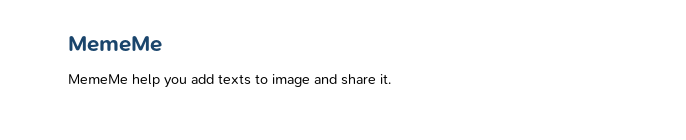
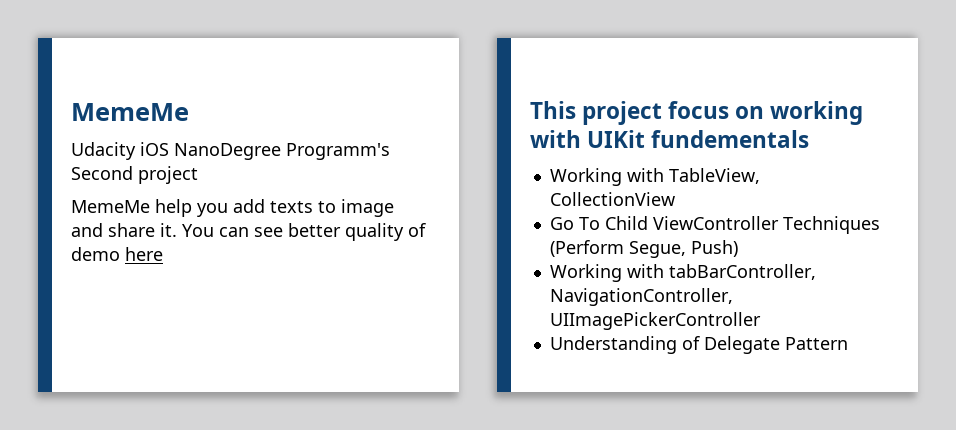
[68,36,162,52] MemeMe -> [71,103,189,121] [71,142,390,160] [71,166,198,184] MemeMe // Udacity iOS NanoDegree Programm's Second project
(391, 79) none -> [182,223,426,241] [71,247,163,261] [530,101,864,125] [530,130,810,148] [549,168,760,186] [549,192,675,206] [549,216,880,234] [549,240,738,258] [549,264,816,282] [549,288,733,306] [549,312,761,330] [549,336,848,354] You can see better quality of demo here // This project focus on working with UIKit fundementals // Working with TableView, CollectionView // Go To Child ViewController Techniques (Perform Segue, Push) // Working with tabBarController, NavigationController, UIImagePickerController // Understanding of Delegate Pattern

